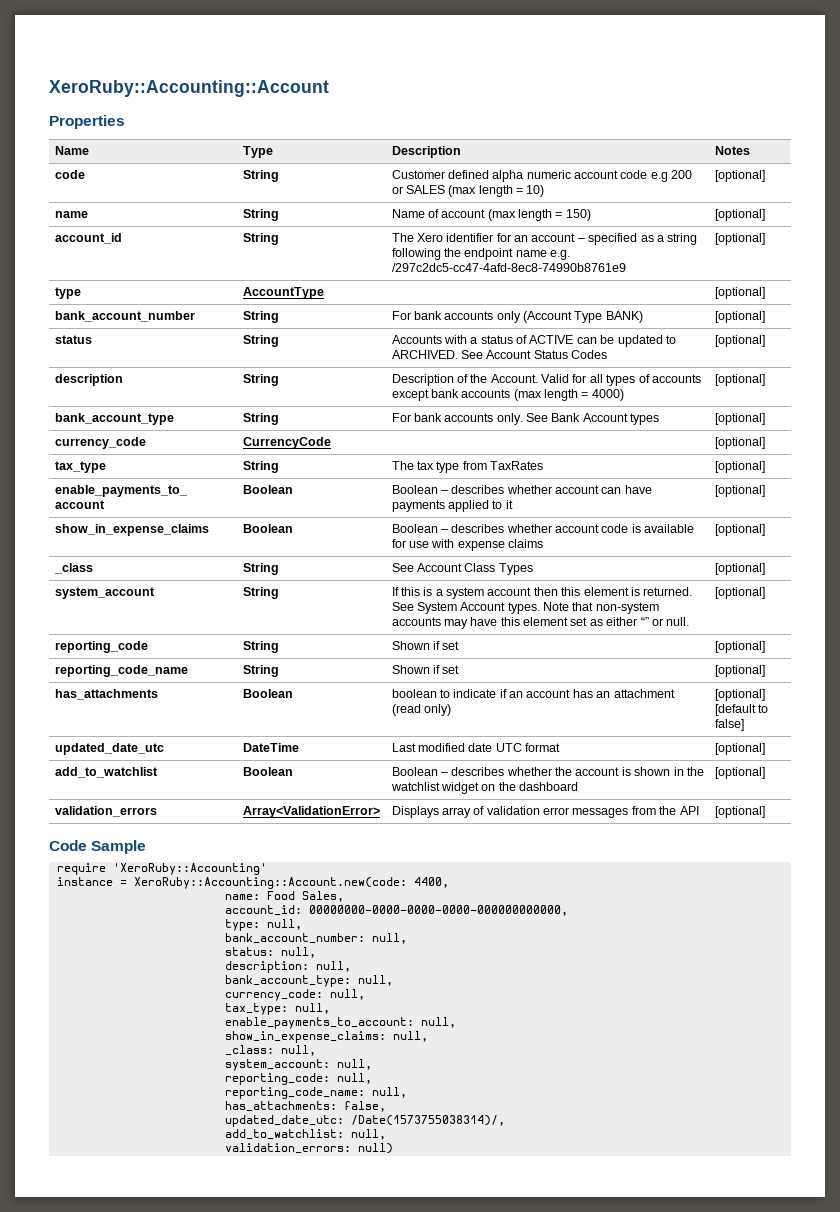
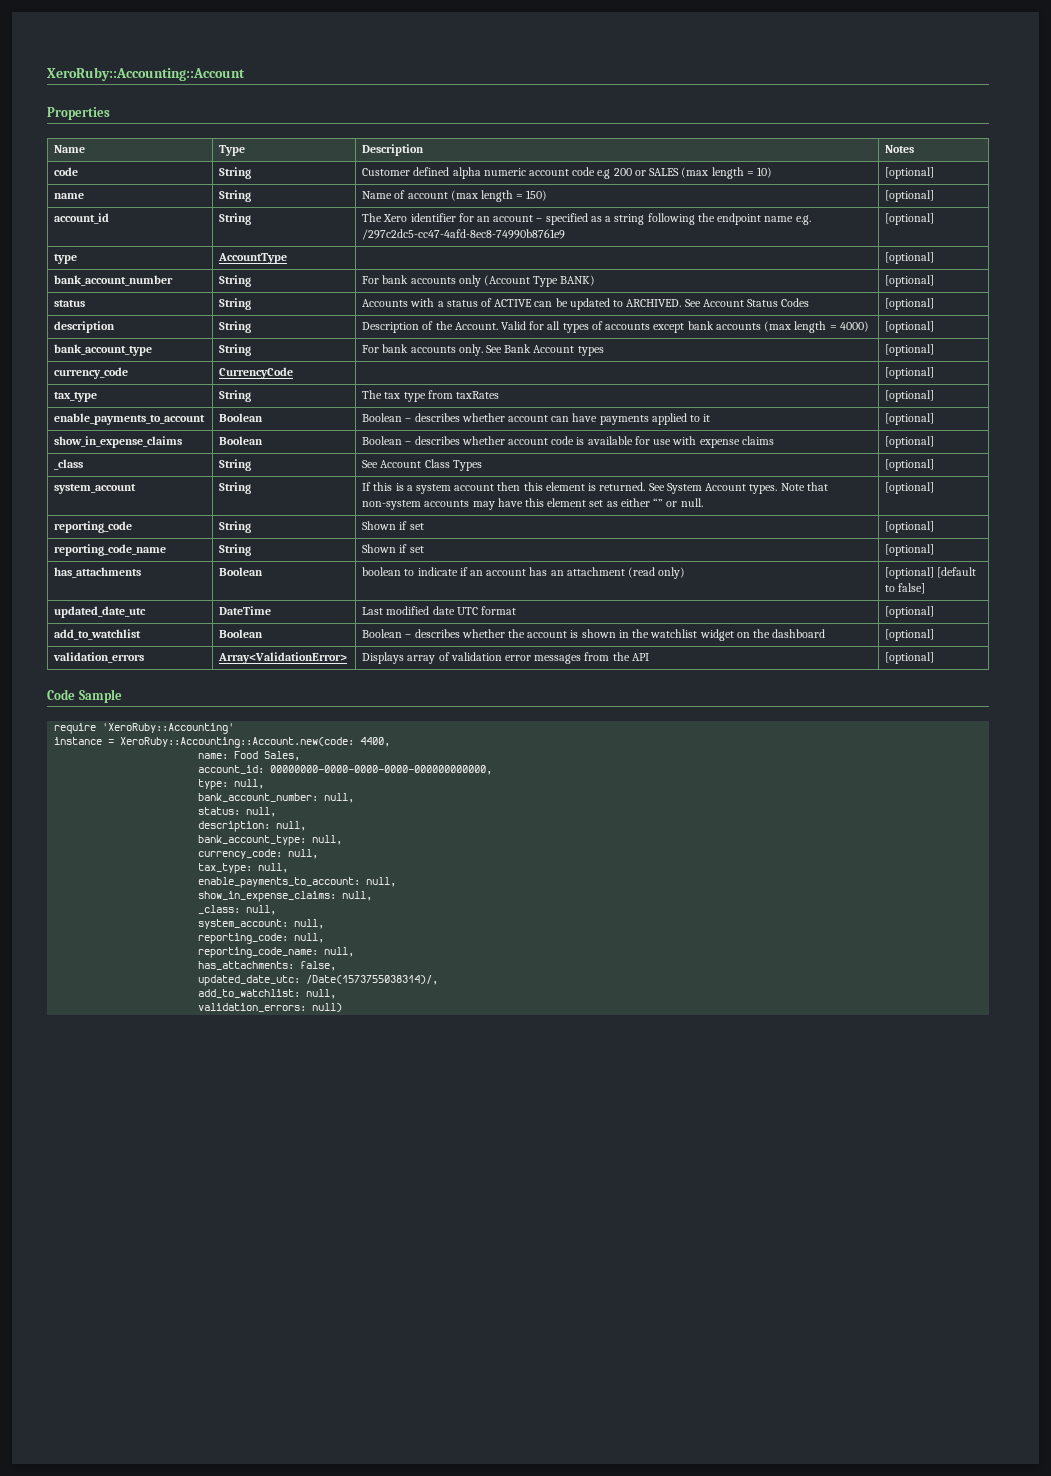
[490,461,544,470] TaxRates -> [455,391,499,399] taxRates

